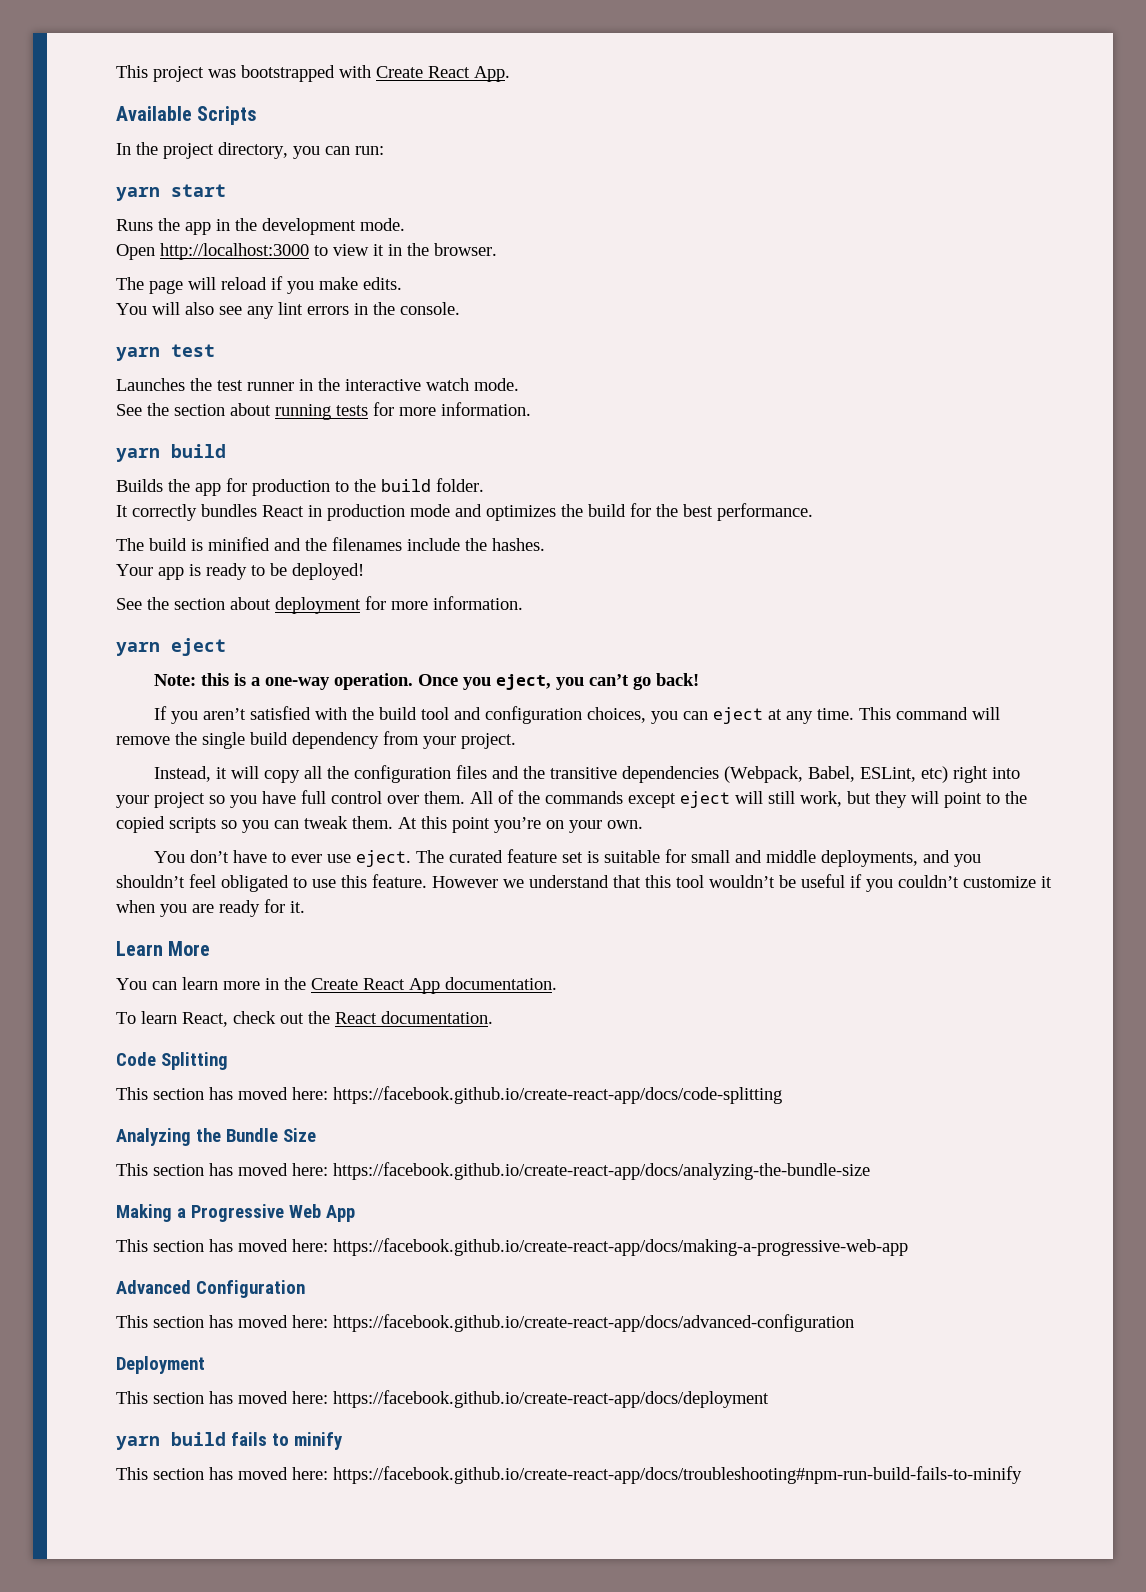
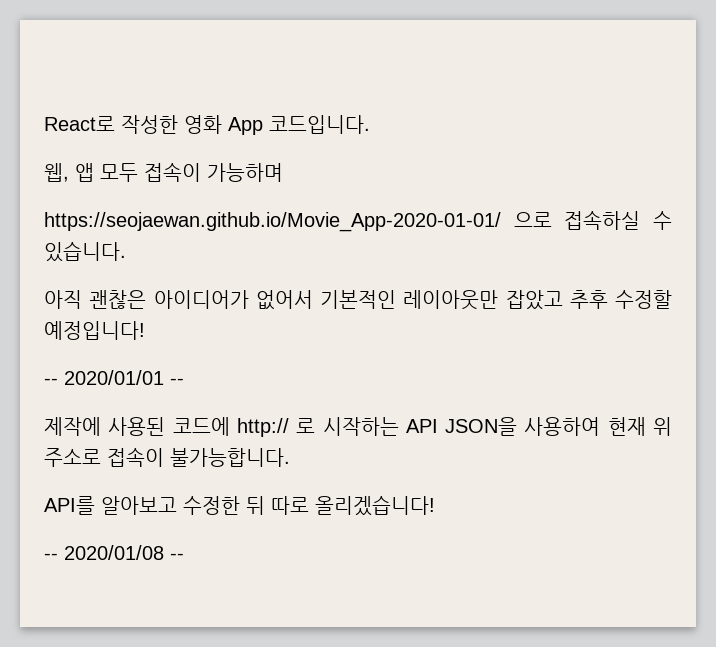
[116,65,510,82] [116,106,258,125] [116,142,384,159] [116,184,226,201] [116,218,405,235] [116,243,497,260] [116,276,402,294] [116,302,460,319] [116,344,215,361] [116,378,519,391] [116,402,531,420] [116,444,226,462] [116,478,484,496] [116,503,813,521] [116,537,545,551] [116,563,364,580] [116,596,523,614] [116,638,226,656] [153,673,699,690] [153,706,1000,724] [116,731,516,749] [153,765,1020,783] [116,790,1027,808] [116,816,643,833] [153,849,981,867] [116,874,1052,892] [116,899,305,917] [116,941,211,956] [116,977,557,994] [116,1011,493,1027] [116,1052,228,1070] [116,1086,782,1104] [116,1128,316,1146] [116,1162,870,1180] [116,1204,355,1222] [116,1238,908,1256] [116,1280,305,1298] [116,1314,854,1332] [116,1356,205,1374] [116,1390,769,1408] [116,1432,342,1450] [116,1466,1022,1484] This project was bootstrapped with Create React App. // Available Scripts // In the project directory, you can run: // yarn start // Runs the app in the development mode. // Open http://localhost:3000 to view it in the browser. // The page will reload if you make edits. // You will also see any lint errors in the console. // yarn test // Launches the test runner in the interactive watch mode. // See the section about running tests for more information. // yarn build // Builds the app for production to the build folder. // It correctly bundles React in production mode and optimizes the build for the best performance. // The build is minified and the filenames include the hashes. // Your app is ready to be deployed! // See the section about deployment for more information. // yarn eject // Note: this is a one-way operation. Once you eject, you can’t go back! // If you aren’t satisfied with the build tool and configuration choices, you can eject at any time. This command will remove the single build dependency from your project. // Instead, it will copy all the configuration files and the transitive dependencies (Webpack, Babel, ESLint, etc) right into your project so you have full control over them. All of the commands except eject will still work, but they will point to the copied scripts so you can tweak them. At this point you’re on your own. // You don’t have to ever use eject. The curated feature set is suitable for small and middle deployments, and you shouldn’t feel obligated to use this feature. However we understand that this tool wouldn’t be useful if you couldn’t customize it when you are ready for it. // Learn More // You can learn more in the Create React App documentation. // To learn React, check out the React documentation. // Code Splitting // This section has moved here: https://facebook.github.io/create-react-app/docs/code-splitting // Analyzing the Bundle Size // This section has moved here: https://facebook.github.io/create-react-app/docs/analyzing-the-bundle-size // Making a Progressive Web App // This section has moved here: https://facebook.github.io/create-react-app/docs/making-a-progressive-web-app // Advanced Configuration // This section has moved here: https://facebook.github.io/create-react-app/docs/advanced-configuration // Deployment // This section has moved here: https://facebook.github.io/create-react-app/docs/deployment // yarn build fails to minify // This section has moved here: https://facebook.github.io/create-react-app/docs/troubleshooting#npm-run-build-fails-to-minify -> [44,115,370,135] [44,162,283,182] [44,210,672,232] [44,241,126,262] [44,290,672,310] [44,321,145,340] [44,370,184,385] [44,417,672,437] [44,447,290,467] [44,495,435,516] [44,545,184,560] React로 작성한 영화 App 코드입니다. // 웹, 앱 모두 접속이 가능하며 // https://seojaewan.github.io/Movie_App-2020-01-01/ 으로 접속하실 수 있습니다. // 아직 괜찮은 아이디어가 없어서 기본적인 레이아웃만 잡았고 추후 수정할 예정입니다! // -- 2020/01/01 -- // 제작에 사용된 코드에 http:// 로 시작하는 API JSON을 사용하여 현재 위 주소로 접속이 불가능합니다. // API를 알아보고 수정한 뒤 따로 올리겠습니다! // -- 2020/01/08 --

